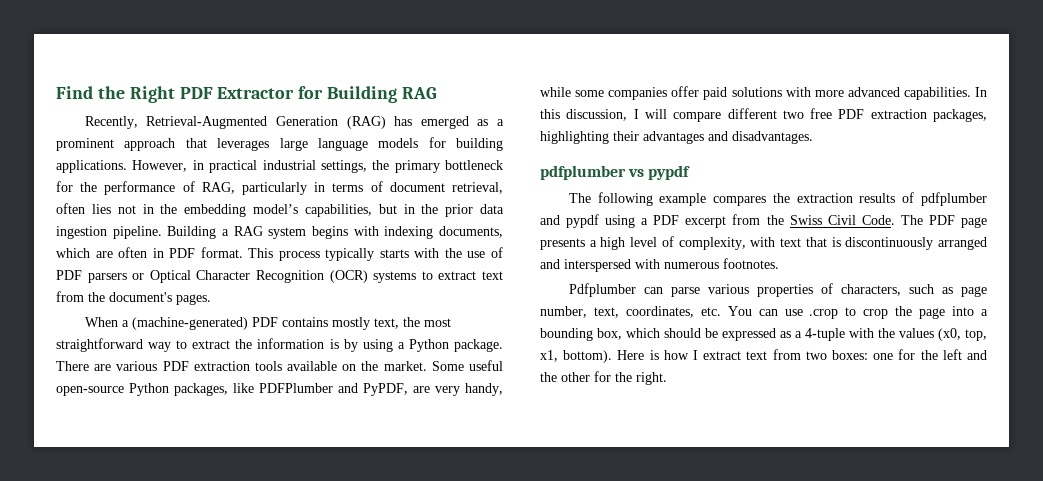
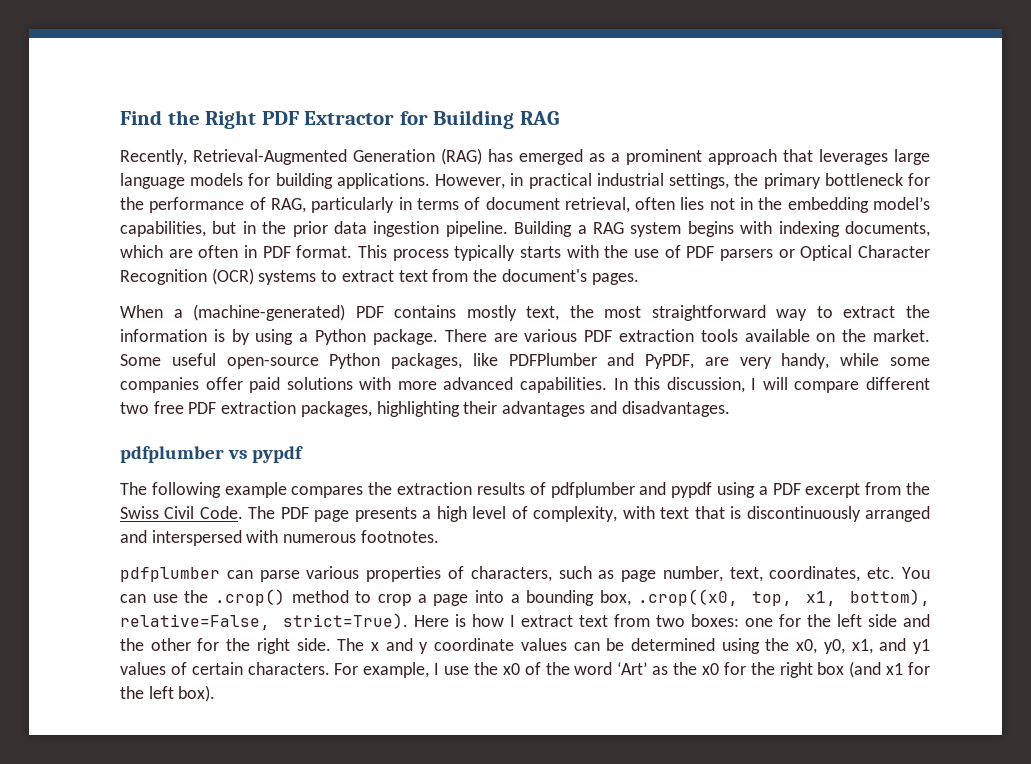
[568,283,636,297] Pdfplumber -> [120,567,220,582] pdfplumber
[809,309,839,319] .crop -> [184,589,349,606] the .crop() method
[895,306,913,316] the -> [417,594,427,603] a
[626,328,987,341] [540,350,613,363] which should be expressed as a 4-tuple with the values (x0, top, x1, bottom). -> [637,589,930,606] [120,613,408,630] .crop((x0, top, x1, bottom), relative=False, strict=True).
(962, 354) none -> [867,614,897,627] side
[636,372,667,385] right. -> [256,638,930,654] [120,661,930,678] [120,685,216,702] right side. The x and y coordinate values can be determined using the x0, y0, x1, and y1 values of certain characters. For example, I use the x0 of the word ‘Art’ as the x0 for the right box (and x1 for the left box).

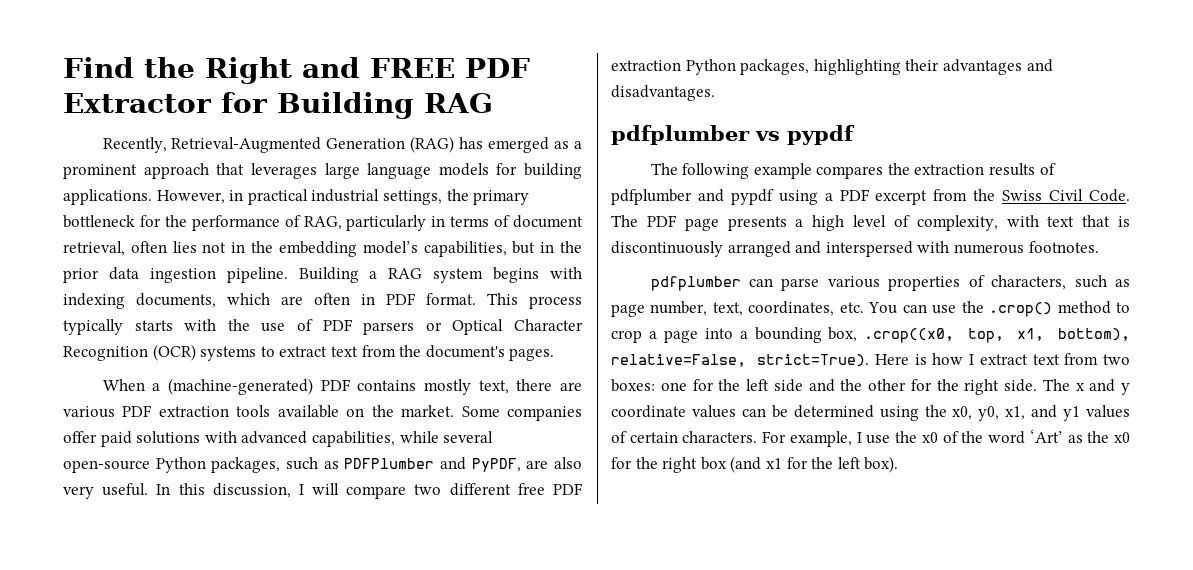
(257, 119) none -> [302,57,455,78] and FREE
[569,305,931,321] [120,329,487,345] the most straightforward way to extract the information is by using a Python package. There -> [516,379,553,391] there
[171,353,930,369] useful open-source Python packages, like PDFPlumber and PyPDF, are very handy, while some -> (500, 411) none
[397,377,607,393] more advanced capabilities. -> [241,431,494,447] [63,457,583,473] [63,483,149,499] advanced capabilities, while several open-source Python packages, such as PDFPlumber and PyPDF, are also very useful.
[865,377,930,390] [120,402,149,414] different two -> [414,483,511,496] two different
(297, 407) none -> [685,59,736,75] Python

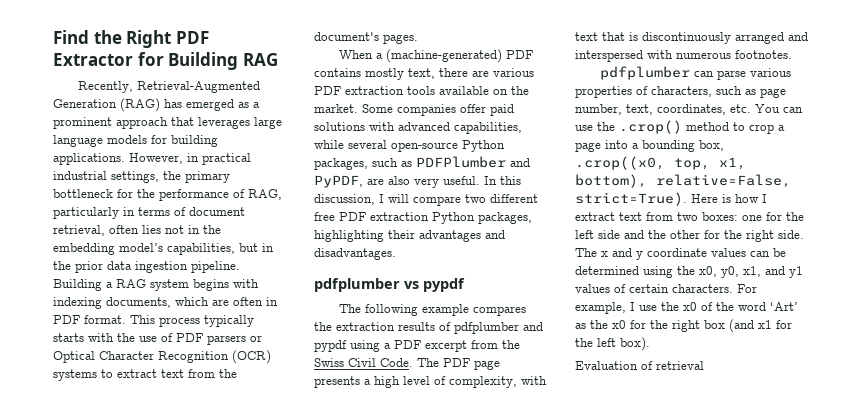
[302,57,455,78] and FREE -> (172, 39) none
(899, 464) none -> [575,361,704,370] // Evaluation of retrieval

